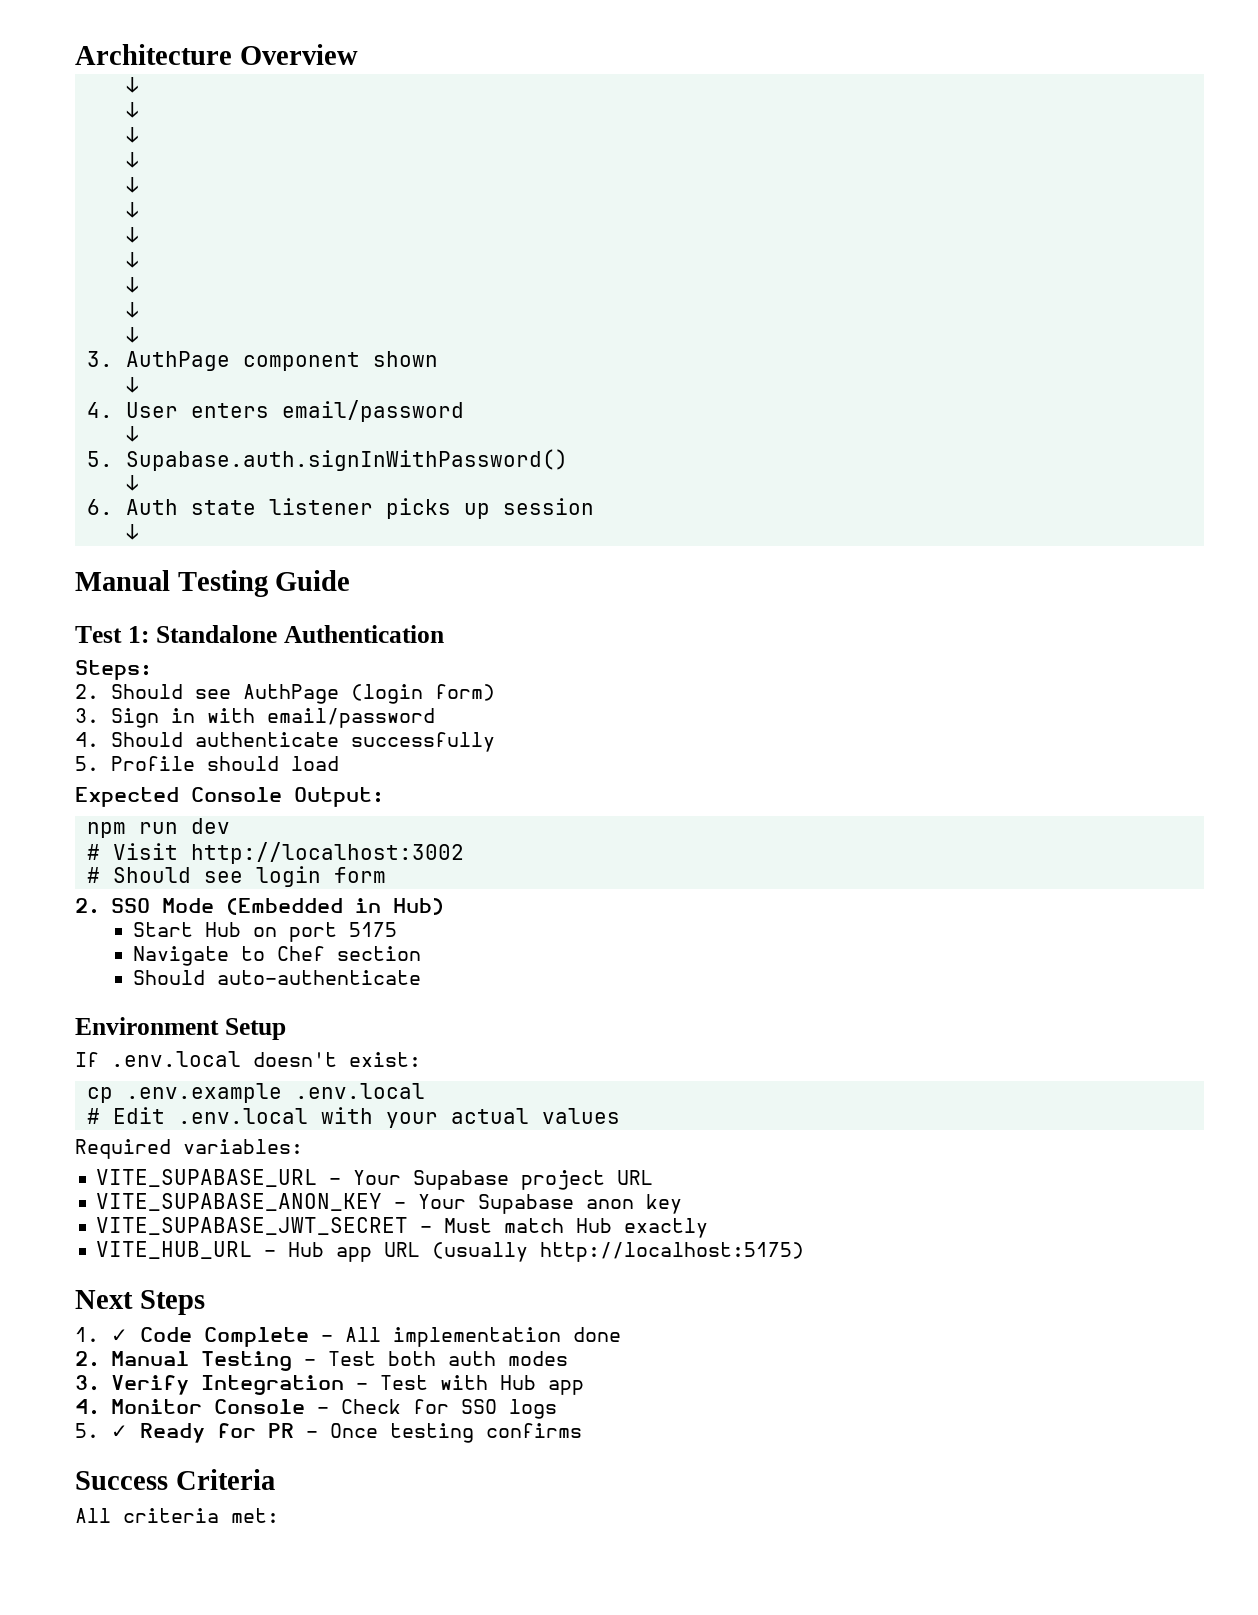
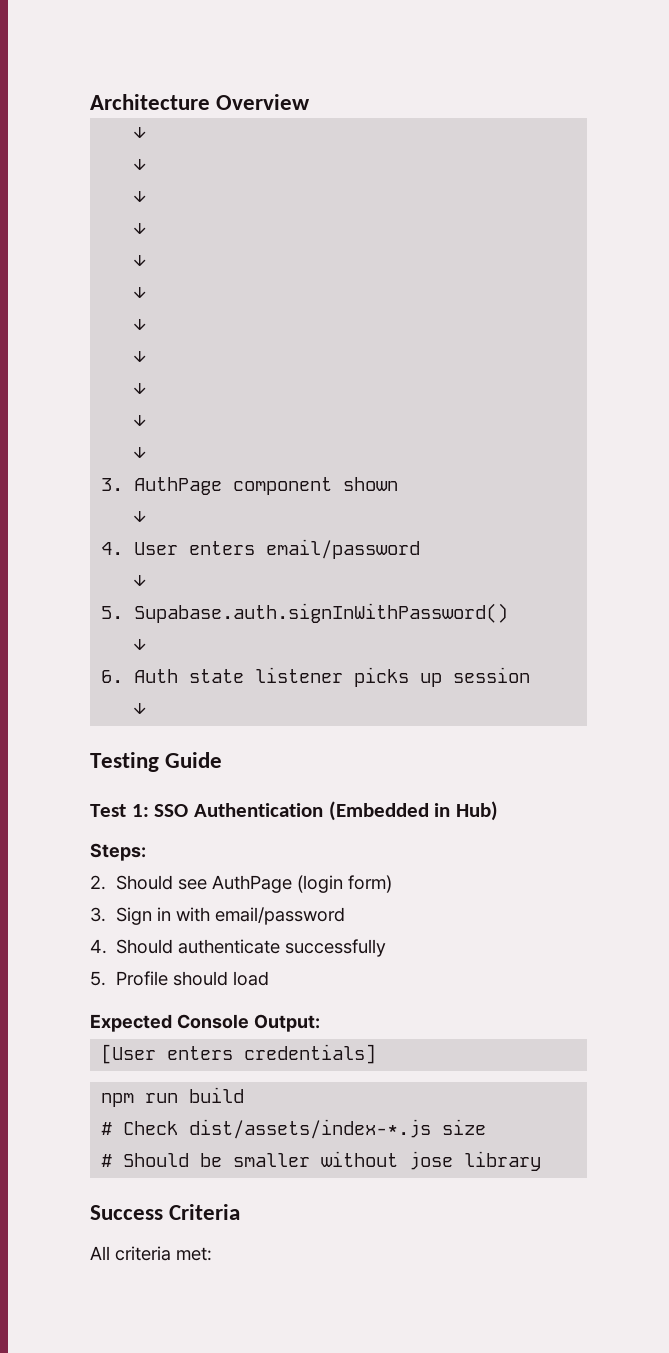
[75,570,170,591] Manual -> (147, 709) none
[155,625,277,643] Standalone -> [154,804,189,817] SSO
(444, 634) none -> [328,801,499,821] (Embedded in Hub)
(384, 797) none -> [101,1044,377,1064] // [User enters credentials]
[190,818,230,834] [86,842,464,864] dev // # Visit http://localhost:3002 -> [189,1087,245,1103] [101,1119,487,1139] build // # Check dist/assets/index-*.js size
[203,866,386,887] [75,898,445,915] [132,922,397,942] [132,946,421,966] [132,970,421,985] [75,1017,286,1040] [75,1051,421,1067] [86,1083,425,1103] [86,1107,620,1128] [75,1139,303,1159] [96,1169,654,1190] [96,1193,683,1214] [96,1217,709,1238] [96,1241,805,1262] [75,1290,205,1315] [75,1327,622,1347] [75,1351,569,1371] [75,1375,585,1395] [75,1399,558,1419] [75,1423,583,1443] see login form // 2. SSO Mode (Embedded in Hub) // Start Hub on port 5175 // Navigate to Chef section // Should auto-authenticate // Environment Setup // If .env.local doesn't exist: // cp .env.example .env.local // # Edit .env.local with your actual values // Required variables: // VITE_SUPABASE_URL - Your Supabase project URL // VITE_SUPABASE_ANON_KEY - Your Supabase anon key // VITE_SUPABASE_JWT_SECRET - Must match Hub exactly // VITE_HUB_URL - Hub app URL (usually http://localhost:5175) // Next Steps // 1. ✓ Code Complete - All implementation done // 2. Manual Testing - Test both auth modes // 3. Verify Integration - Test with Hub app // 4. Monitor Console - Check for SSO logs // 5. ✓ Ready for PR - Once testing confirms -> [200,1151,542,1171] be smaller without jose library

